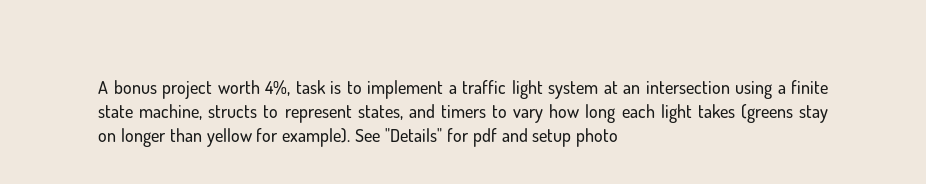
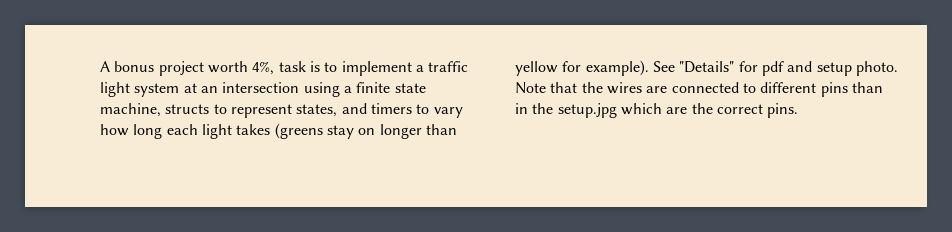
[576,128,619,147] photo -> [855,61,898,76] [515,82,883,97] [515,103,799,118] photo. Note that the wires are connected to different pins than in the setup.jpg which are the correct pins.

